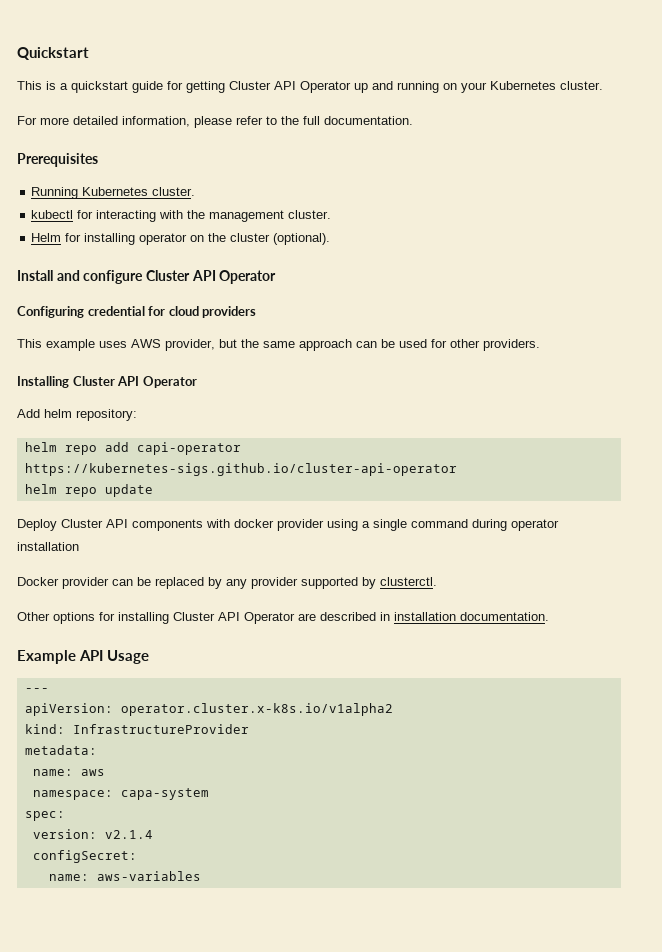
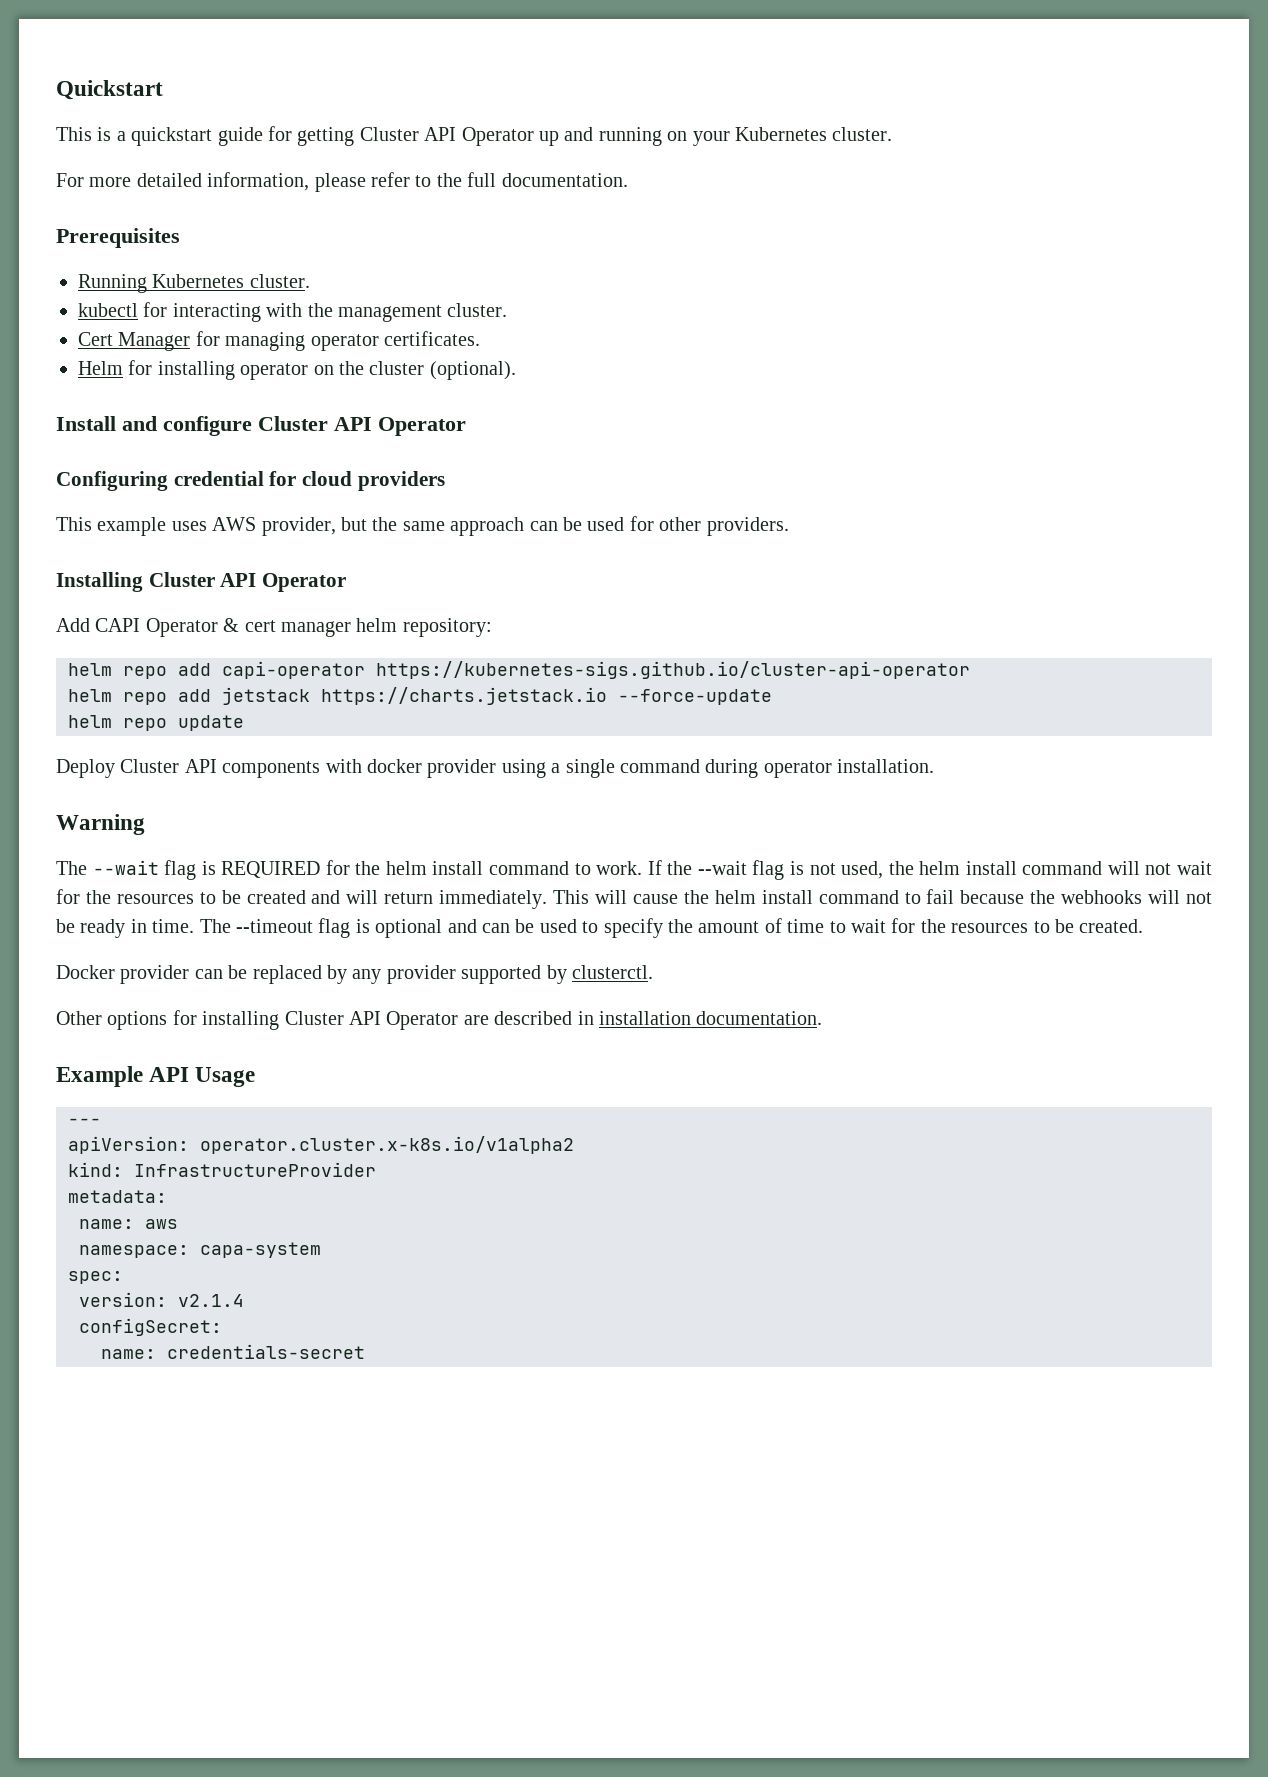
(332, 214) none -> [78,331,480,351] // Cert Manager for managing operator certificates.
(40, 413) none -> [95,618,351,637] CAPI Operator & cert manager
(457, 469) none -> [68,687,772,705] // helm repo add jetstack https://charts.jetstack.io --force-update
[17,542,79,551] installation -> [837,759,935,773] [56,814,145,835] [56,860,1212,880] [56,889,1212,909] [56,918,1144,938] installation. // Warning // The --wait flag is REQUIRED for the helm install command to work. If the --wait flag is not used, the helm install command will not wait for the resources to be created and will return immediately. This will cause the helm install command to fail because the webhooks will not be ready in time. The --timeout flag is optional and can be used to specify the amount of time to wait for the resources to be created.
[96,871,201,881] aws-variables -> [167,1344,365,1359] credentials-secret

